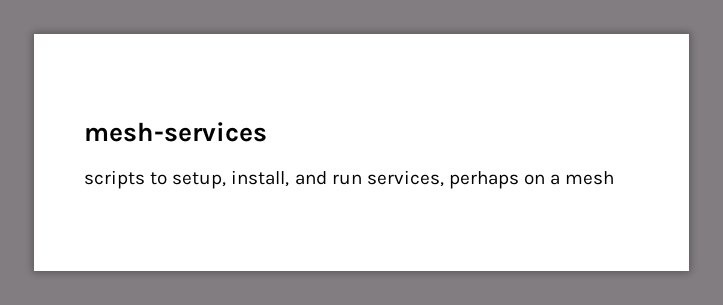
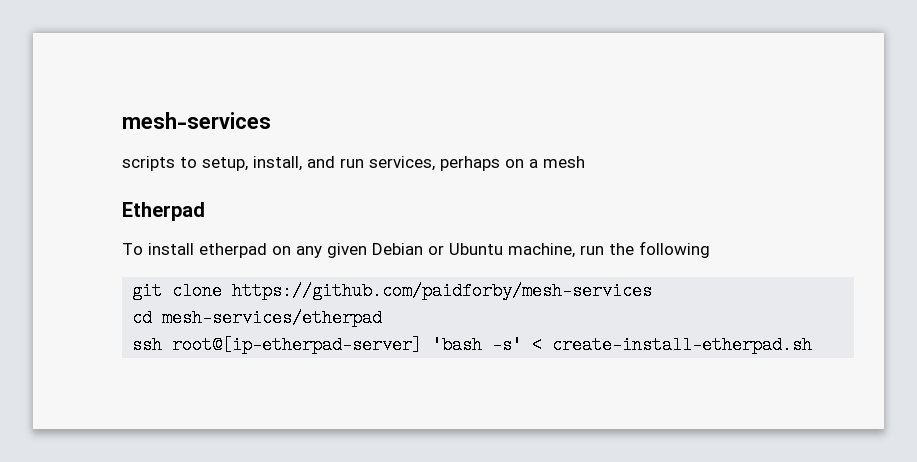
(615, 178) none -> [122,202,205,221] [122,241,710,258] [132,282,653,300] [132,309,383,327] [132,336,813,354] // Etherpad // To install etherpad on any given Debian or Ubuntu machine, run the following // git clone https://github.com/paidforby/mesh-services // cd mesh-services/etherpad // ssh root@[ip-etherpad-server] 'bash -s' < create-install-etherpad.sh

